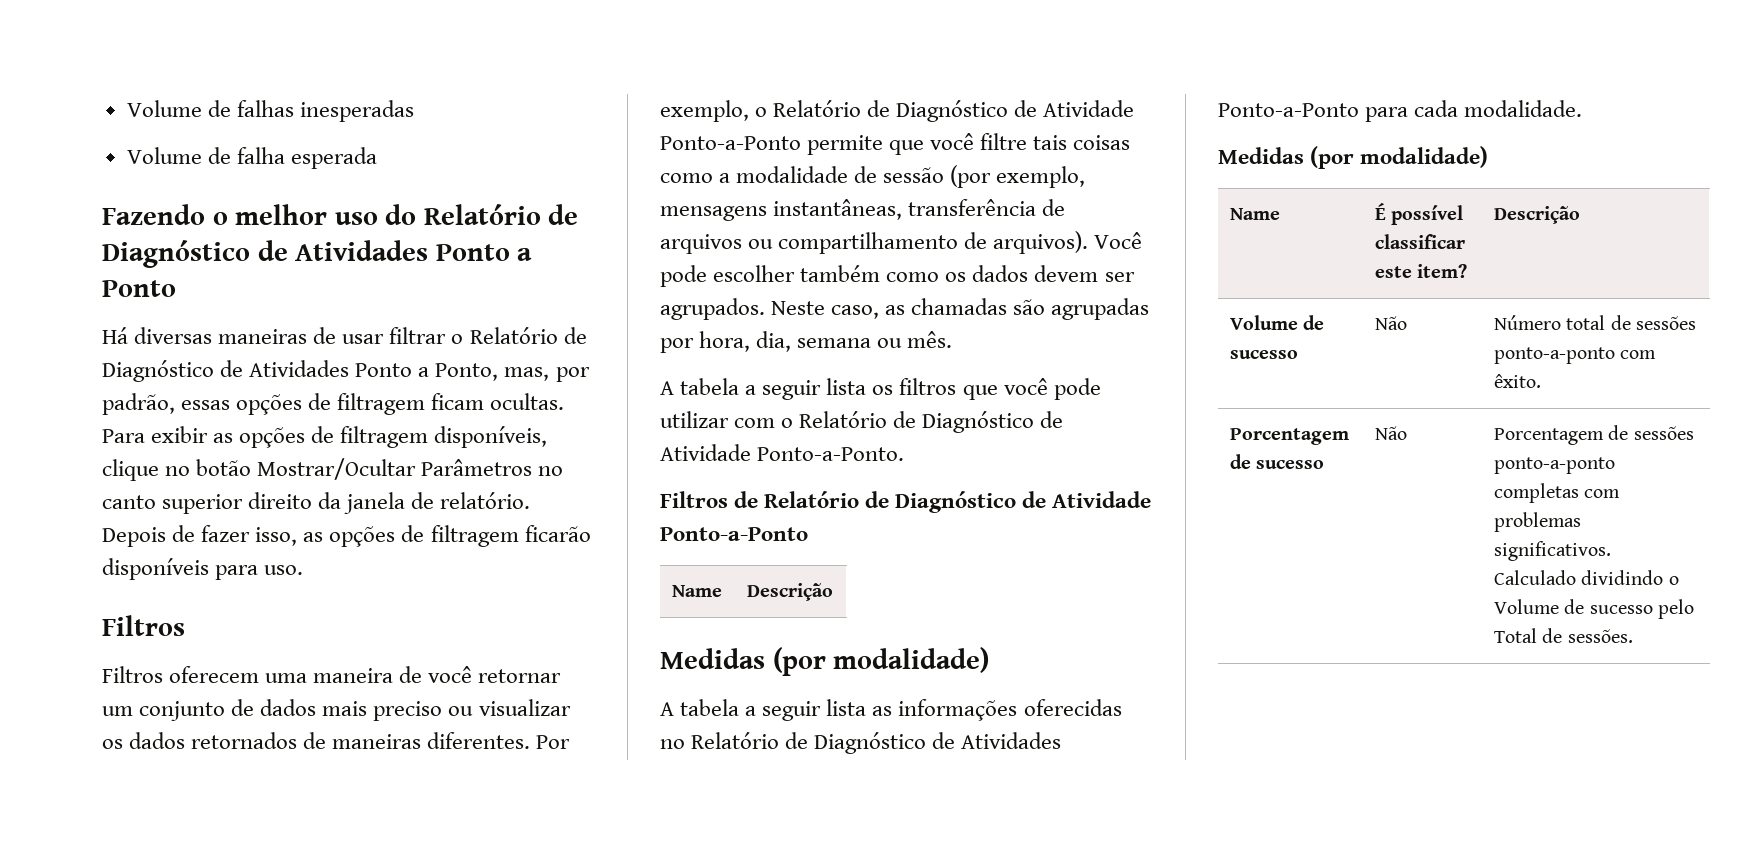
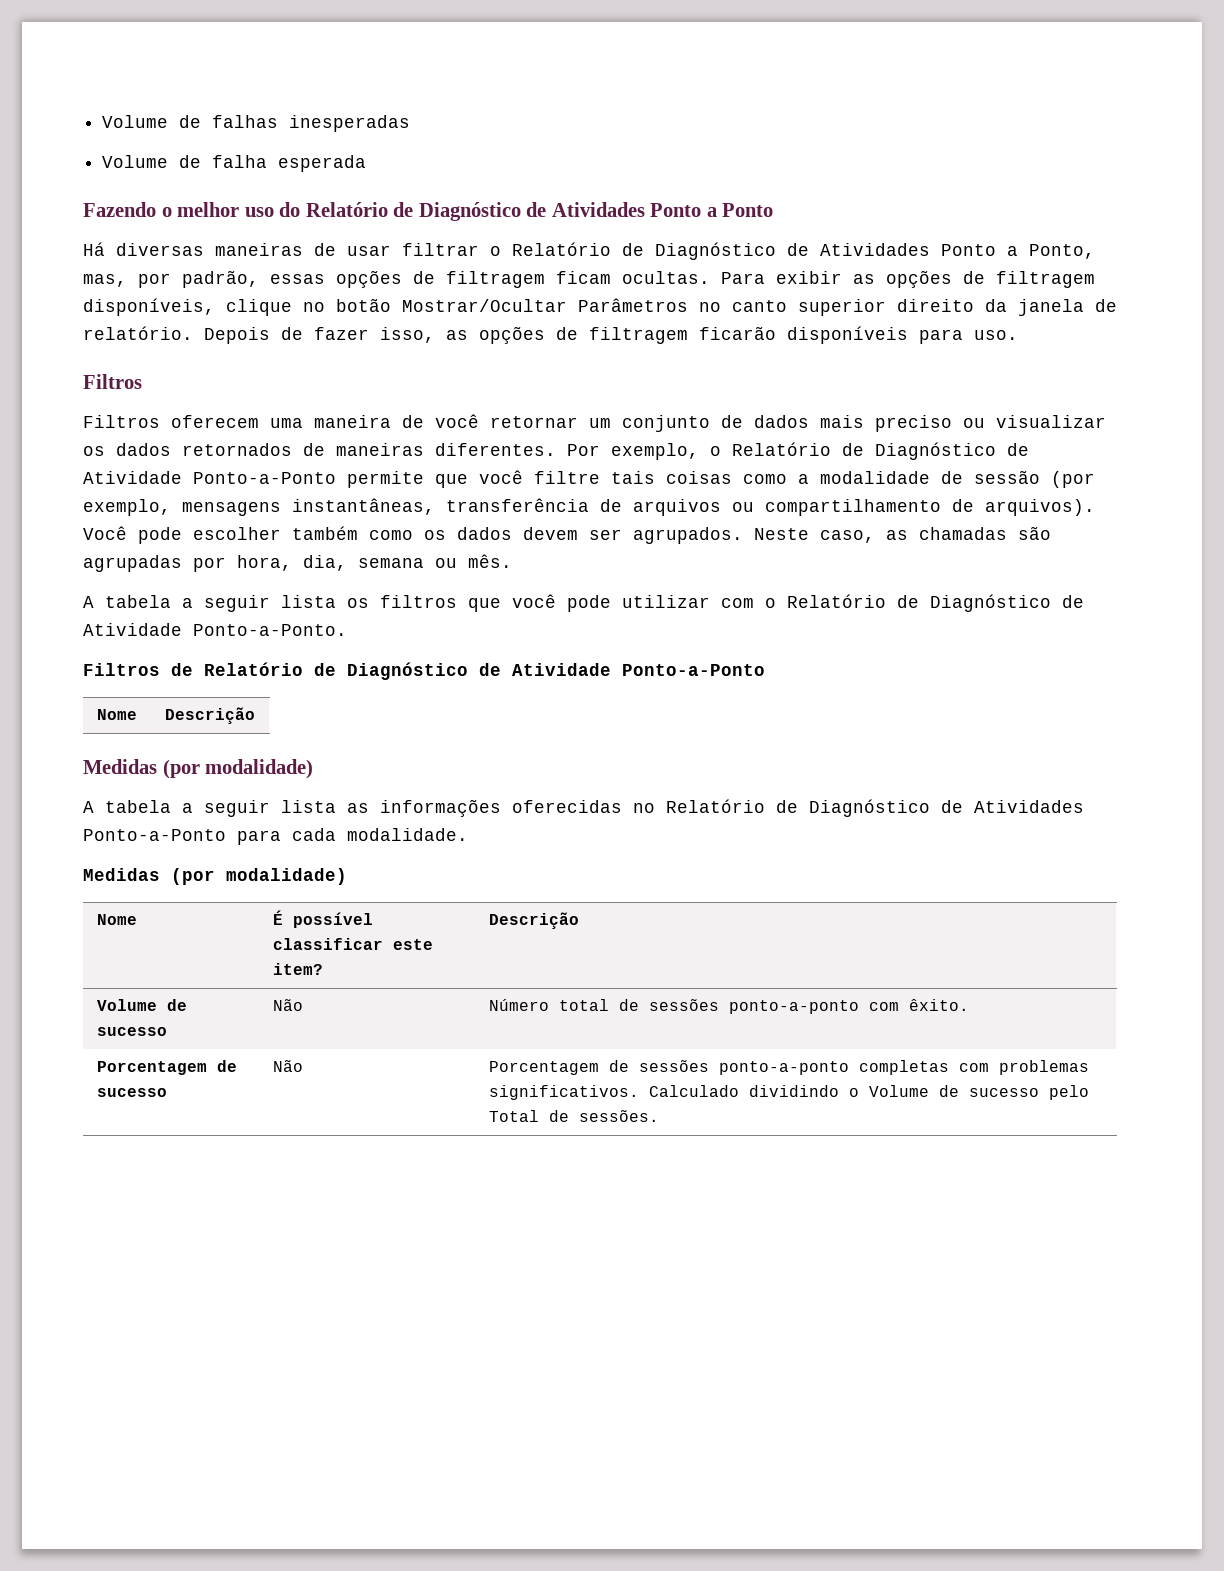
[672,585,723,597] Name -> [96,709,137,720] Nome
[1230,208,1281,220] Name -> [96,914,137,925] Nome

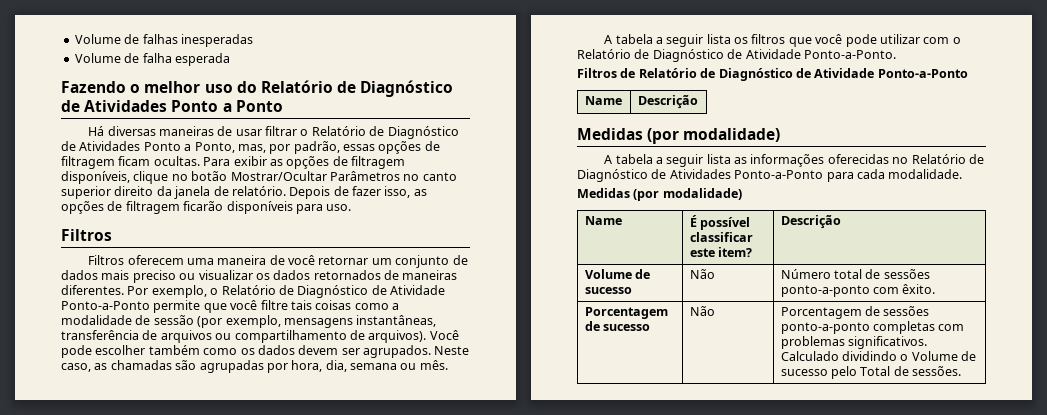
[96,709,137,720] Nome -> [584,96,622,105] Name
[96,914,137,925] Nome -> [584,216,622,225] Name

